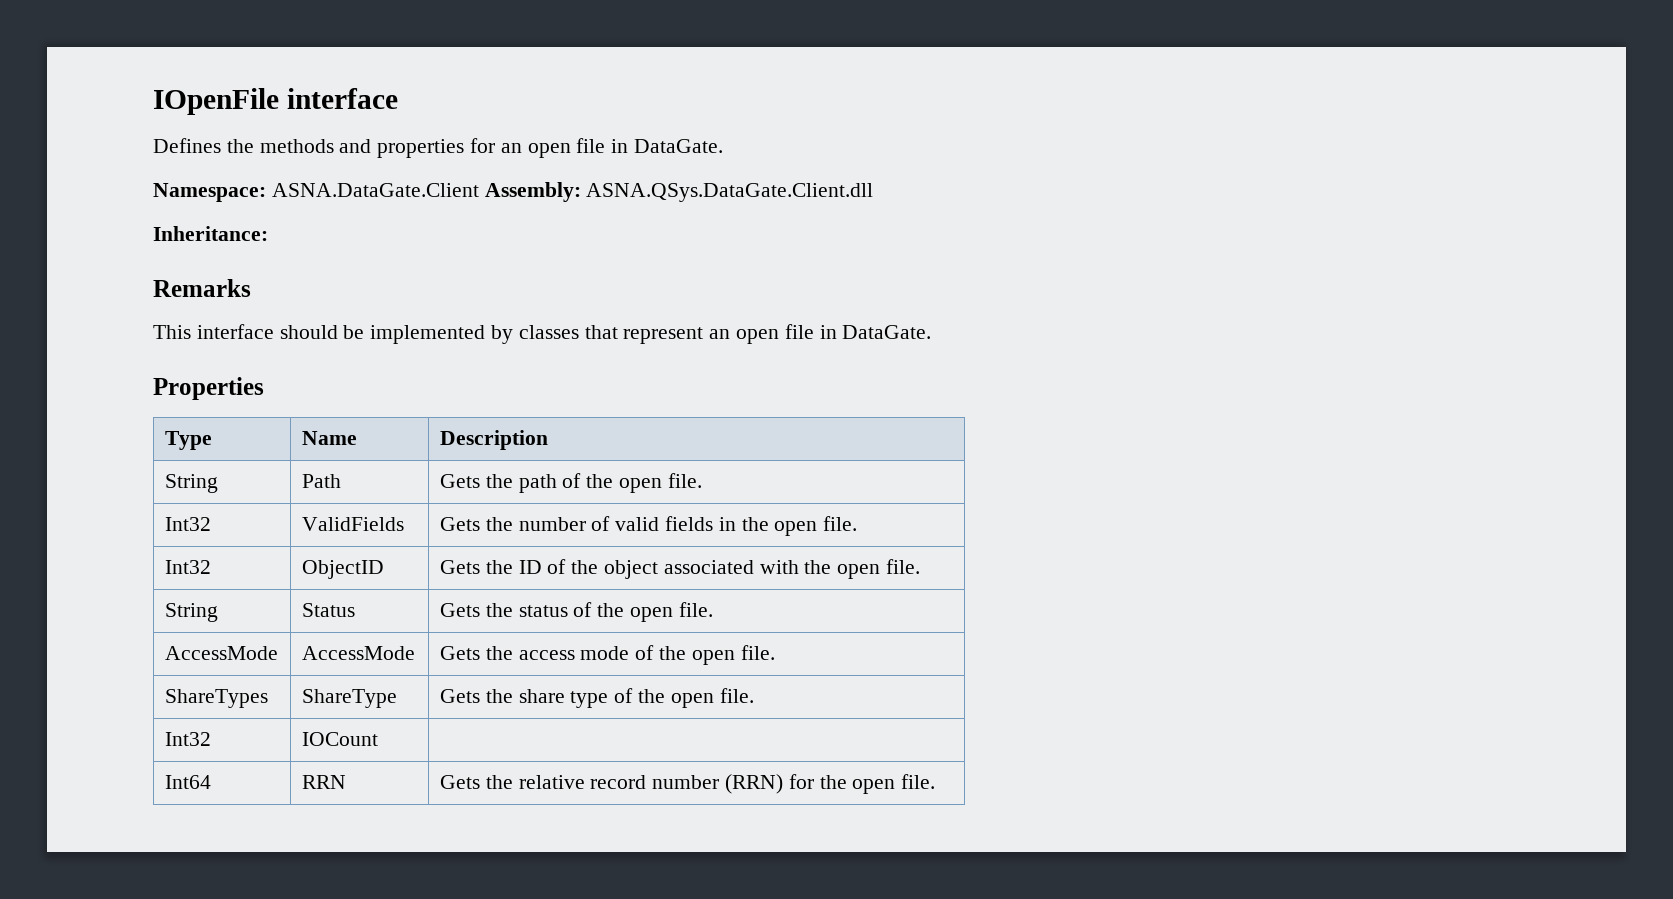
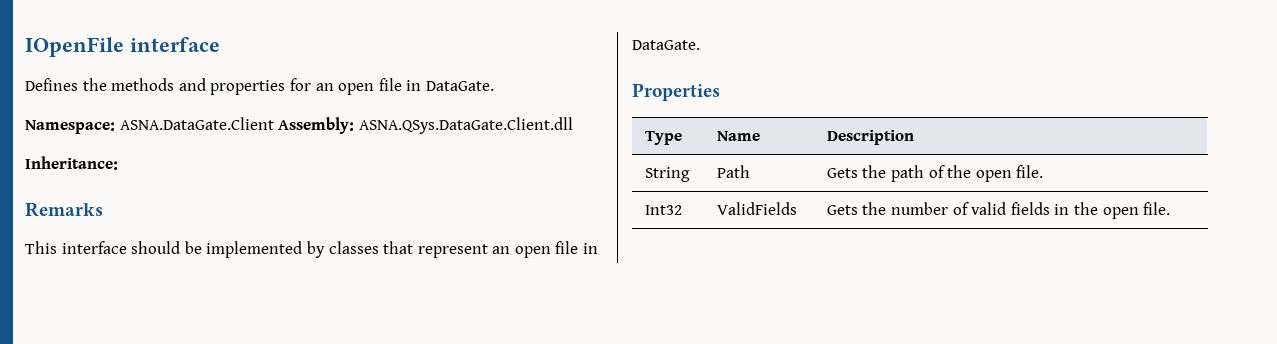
[164,560,211,574] [301,560,384,579] [439,559,921,579] [164,603,218,622] [301,603,355,617] [439,602,713,622] [164,646,278,660] [301,646,415,660] [439,645,775,665] [164,689,268,708] [301,689,397,708] [439,688,754,708] [164,732,211,746] [301,732,378,746] [164,775,211,789] [301,775,346,789] [439,774,936,794] // Int32 | ObjectID | Gets the ID of the object associated with the open file. // String | Status | Gets the status of the open file. // AccessMode | AccessMode | Gets the access mode of the open file. // ShareTypes | ShareType | Gets the share type of the open file. // Int32 | IOCount | // Int64 | RRN | Gets the relative record number (RRN) for the open file. -> (1171, 208) none

